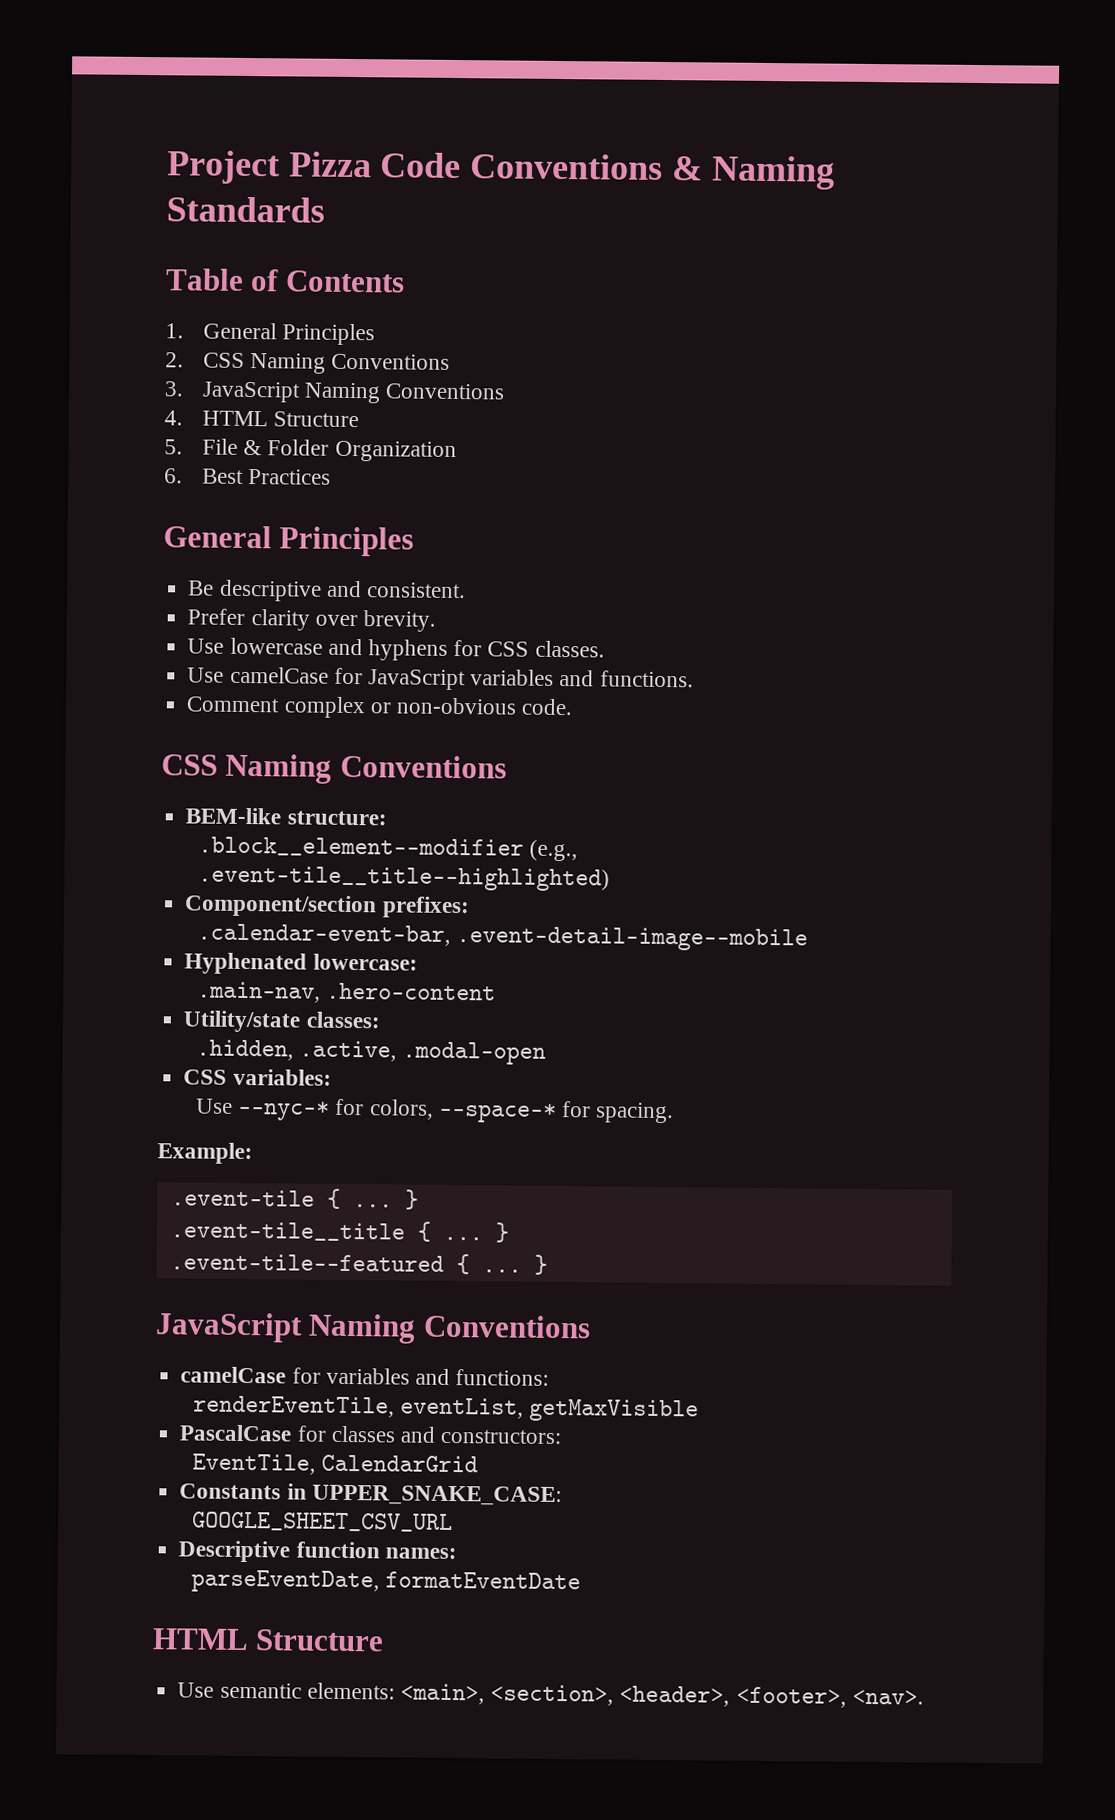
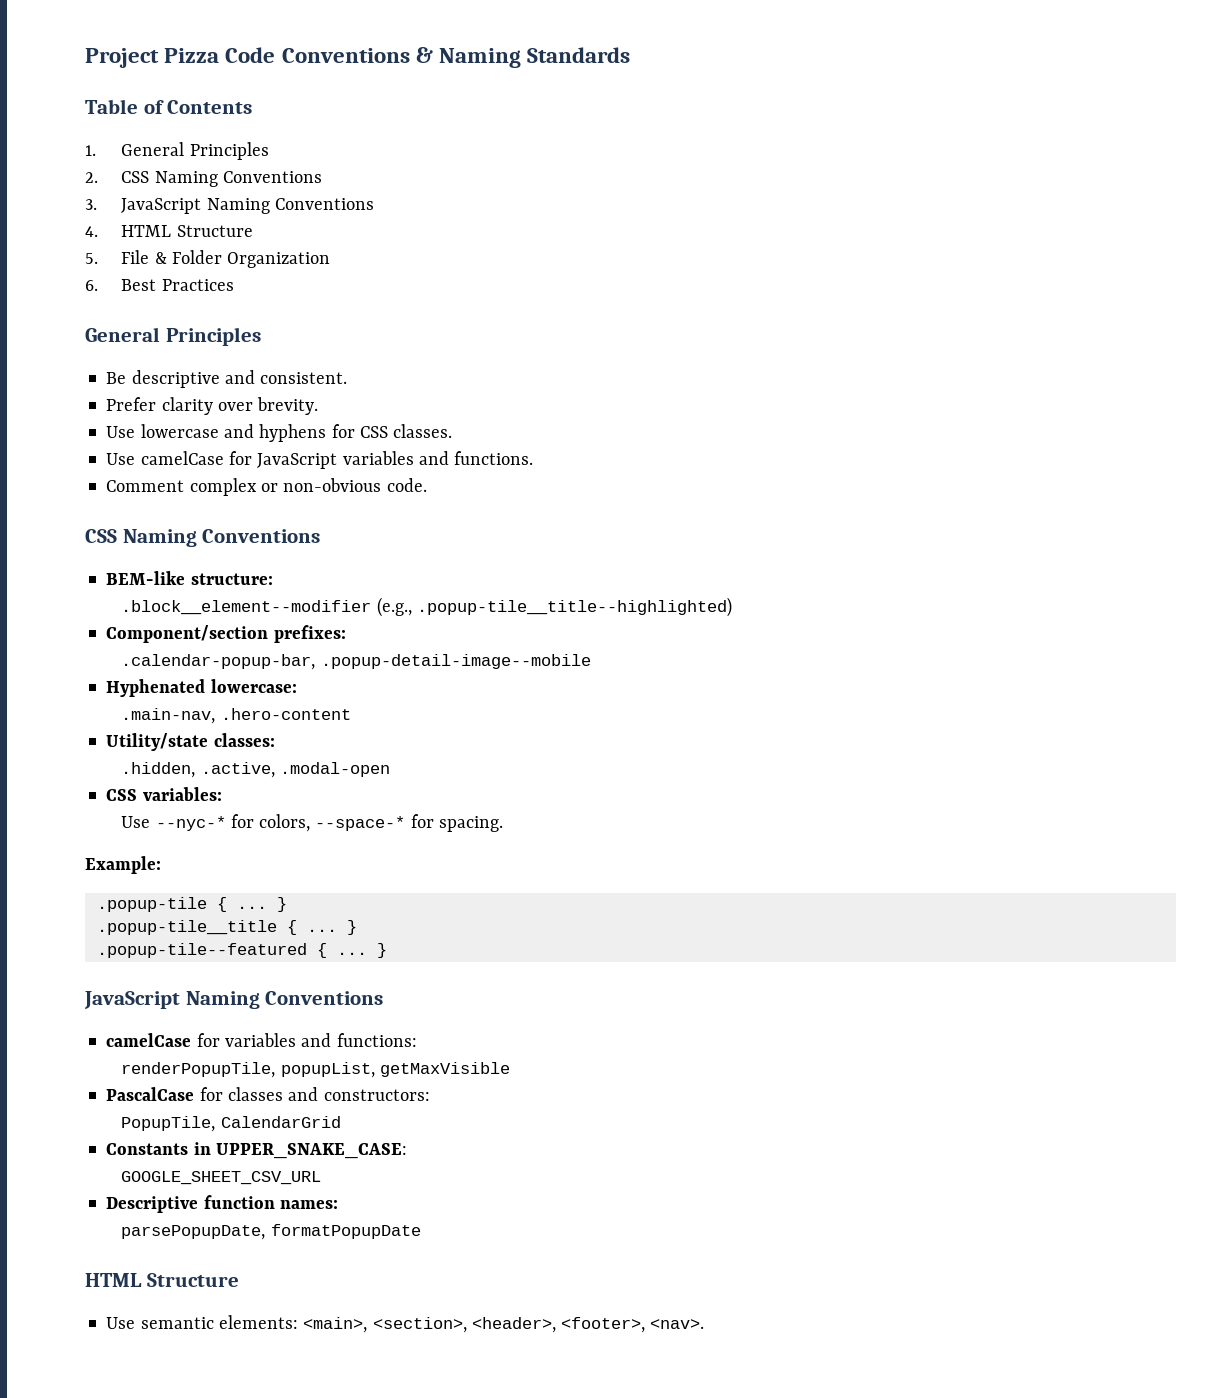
[197,865,610,892] .event-tile__title--highlighted) -> [416,597,732,617] .popup-tile__title--highlighted)
[196,923,809,952] .calendar-event-bar, .event-detail-image--mobile -> [121,654,591,670] .calendar-popup-bar, .popup-detail-image--mobile
[170,1188,419,1210] [169,1221,509,1243] [169,1253,444,1272] .event-tile { ... } // .event-tile__title { ... } // .event-tile--featured -> [96,897,287,912] [96,920,357,935] [96,943,307,958] .popup-tile { ... } // .popup-tile__title { ... } // .popup-tile--featured
[192,1395,525,1419] renderEventTile, eventList, -> [121,1062,375,1078] renderPopupTile, popupList,
[191,1453,316,1475] EventTile, -> [121,1116,216,1132] PopupTile,
[190,1569,582,1594] parseEventDate, formatEventDate -> [121,1224,421,1240] parsePopupDate, formatPopupDate

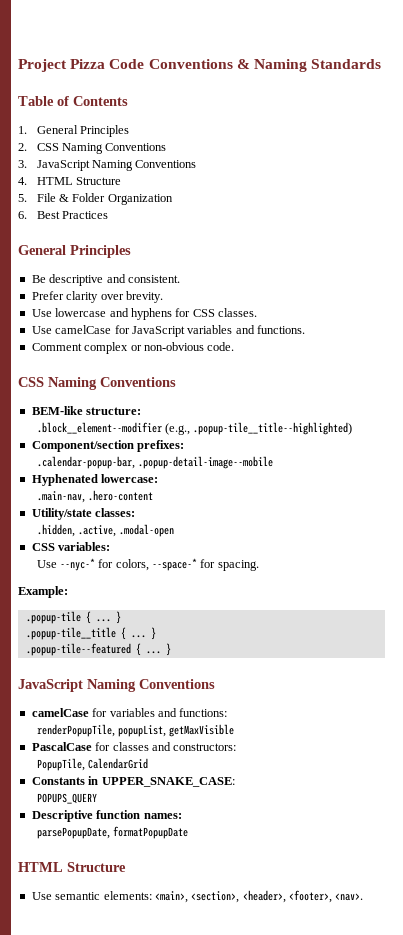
[121,1171,322,1185] GOOGLE_SHEET_CSV_URL -> [36,793,97,804] POPUPS_QUERY

